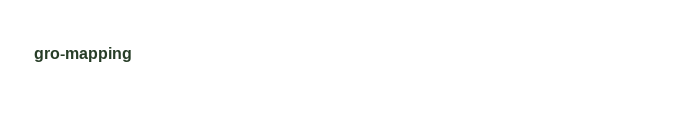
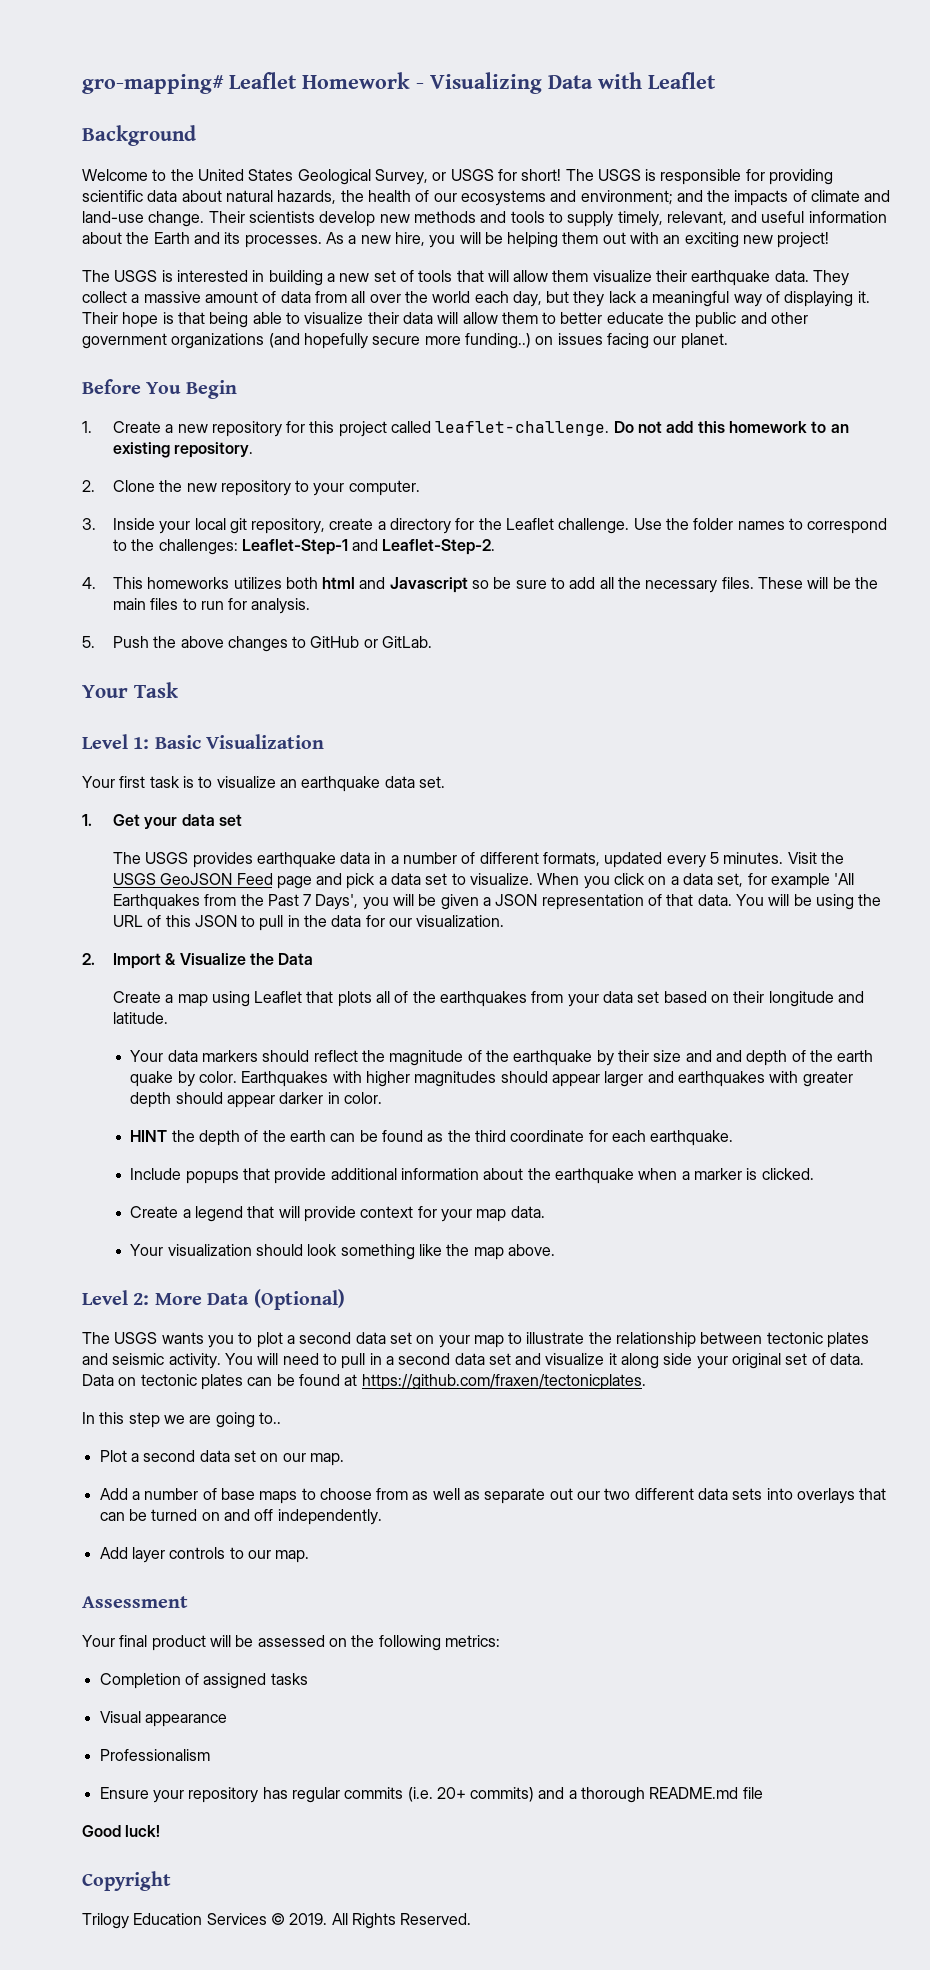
[34,47,132,62] gro-mapping -> [82,72,716,94] [82,125,196,146] [82,169,834,185] [82,190,891,206] [82,211,887,227] [82,232,830,248] [82,270,850,286] [82,291,870,307] [82,312,809,328] [82,333,728,349] [82,379,237,399] [82,421,849,437] [112,442,254,458] [82,480,420,496] [82,518,888,534] [112,539,496,555] [82,577,878,593] [112,598,311,614] [82,636,433,652] [82,682,179,698] [82,734,325,749] [82,776,445,792] [82,814,242,829] [112,852,844,868] [112,873,855,889] [112,894,882,910] [112,915,505,931] [82,953,314,969] [112,991,864,1007] [112,1012,168,1024] [130,1050,874,1066] [130,1071,853,1087] [130,1092,383,1108] [130,1130,734,1146] [130,1168,814,1184] [130,1206,545,1222] [130,1244,556,1260] [82,1289,345,1310] [82,1332,870,1348] [82,1353,865,1369] [82,1374,646,1390] [82,1412,281,1428] [99,1450,344,1466] [99,1488,887,1504] [99,1509,382,1525] [99,1547,310,1563] [82,1596,188,1608] [82,1635,500,1651] [99,1673,308,1689] [99,1711,227,1727] [99,1749,210,1761] [99,1787,763,1803] [82,1825,161,1837] [82,1871,171,1891] [82,1913,472,1929] gro-mapping# Leaflet Homework - Visualizing Data with Leaflet // Background // Welcome to the United States Geological Survey, or USGS for short! The USGS is responsible for providing scientific data about natural hazards, the health of our ecosystems and environment; and the impacts of climate and land-use change. Their scientists develop new methods and tools to supply timely, relevant, and useful information about the Earth and its processes. As a new hire, you will be helping them out with an exciting new project! // The USGS is interested in building a new set of tools that will allow them visualize their earthquake data. They collect a massive amount of data from all over the world each day, but they lack a meaningful way of displaying it. Their hope is that being able to visualize their data will allow them to better educate the public and other government organizations (and hopefully secure more funding..) on issues facing our planet. // Before You Begin // 1. Create a new repository for this project called leaflet-challenge. Do not add this homework to an existing repository. // 2. Clone the new repository to your computer. // 3. Inside your local git repository, create a directory for the Leaflet challenge. Use the folder names to correspond to the challenges: Leaflet-Step-1 and Leaflet-Step-2. // 4. This homeworks utilizes both html and Javascript so be sure to add all the necessary files. These will be the main files to run for analysis. // 5. Push the above changes to GitHub or GitLab. // Your Task // Level 1: Basic Visualization // Your first task is to visualize an earthquake data set. // 1. Get your data set // The USGS provides earthquake data in a number of different formats, updated every 5 minutes. Visit the USGS GeoJSON Feed page and pick a data set to visualize. When you click on a data set, for example 'All Earthquakes from the Past 7 Days', you will be given a JSON representation of that data. You will be using the URL of this JSON to pull in the data for our visualization. // 2. Import & Visualize the Data // Create a map using Leaflet that plots all of the earthquakes from your data set based on their longitude and latitude. // Your data markers should reflect the magnitude of the earthquake by their size and and depth of the earth quake by color. Earthquakes with higher magnitudes should appear larger and earthquakes with greater depth should appear darker in color. // HINT the depth of the earth can be found as the third coordinate for each earthquake. // Include popups that provide additional information about the earthquake when a marker is clicked. // Create a legend that will provide context for your map data. // Your visualization should look something like the map above. // Level 2: More Data (Optional) // The USGS wants you to plot a second data set on your map to illustrate the relationship between tectonic plates and seismic activity. You will need to pull in a second data set and visualize it along side your original set of data. Data on tectonic plates can be found at https://github.com/fraxen/tectonicplates. // In this step we are going to.. // Plot a second data set on our map. // Add a number of base maps to choose from as well as separate out our two different data sets into overlays that can be turned on and off independently. // Add layer controls to our map. // Assessment // Your final product will be assessed on the following metrics: // Completion of assigned tasks // Visual appearance // Professionalism // Ensure your repository has regular commits (i.e. 20+ commits) and a thorough README.md file // Good luck! // Copyright // Trilogy Education Services © 2019. All Rights Reserved.

